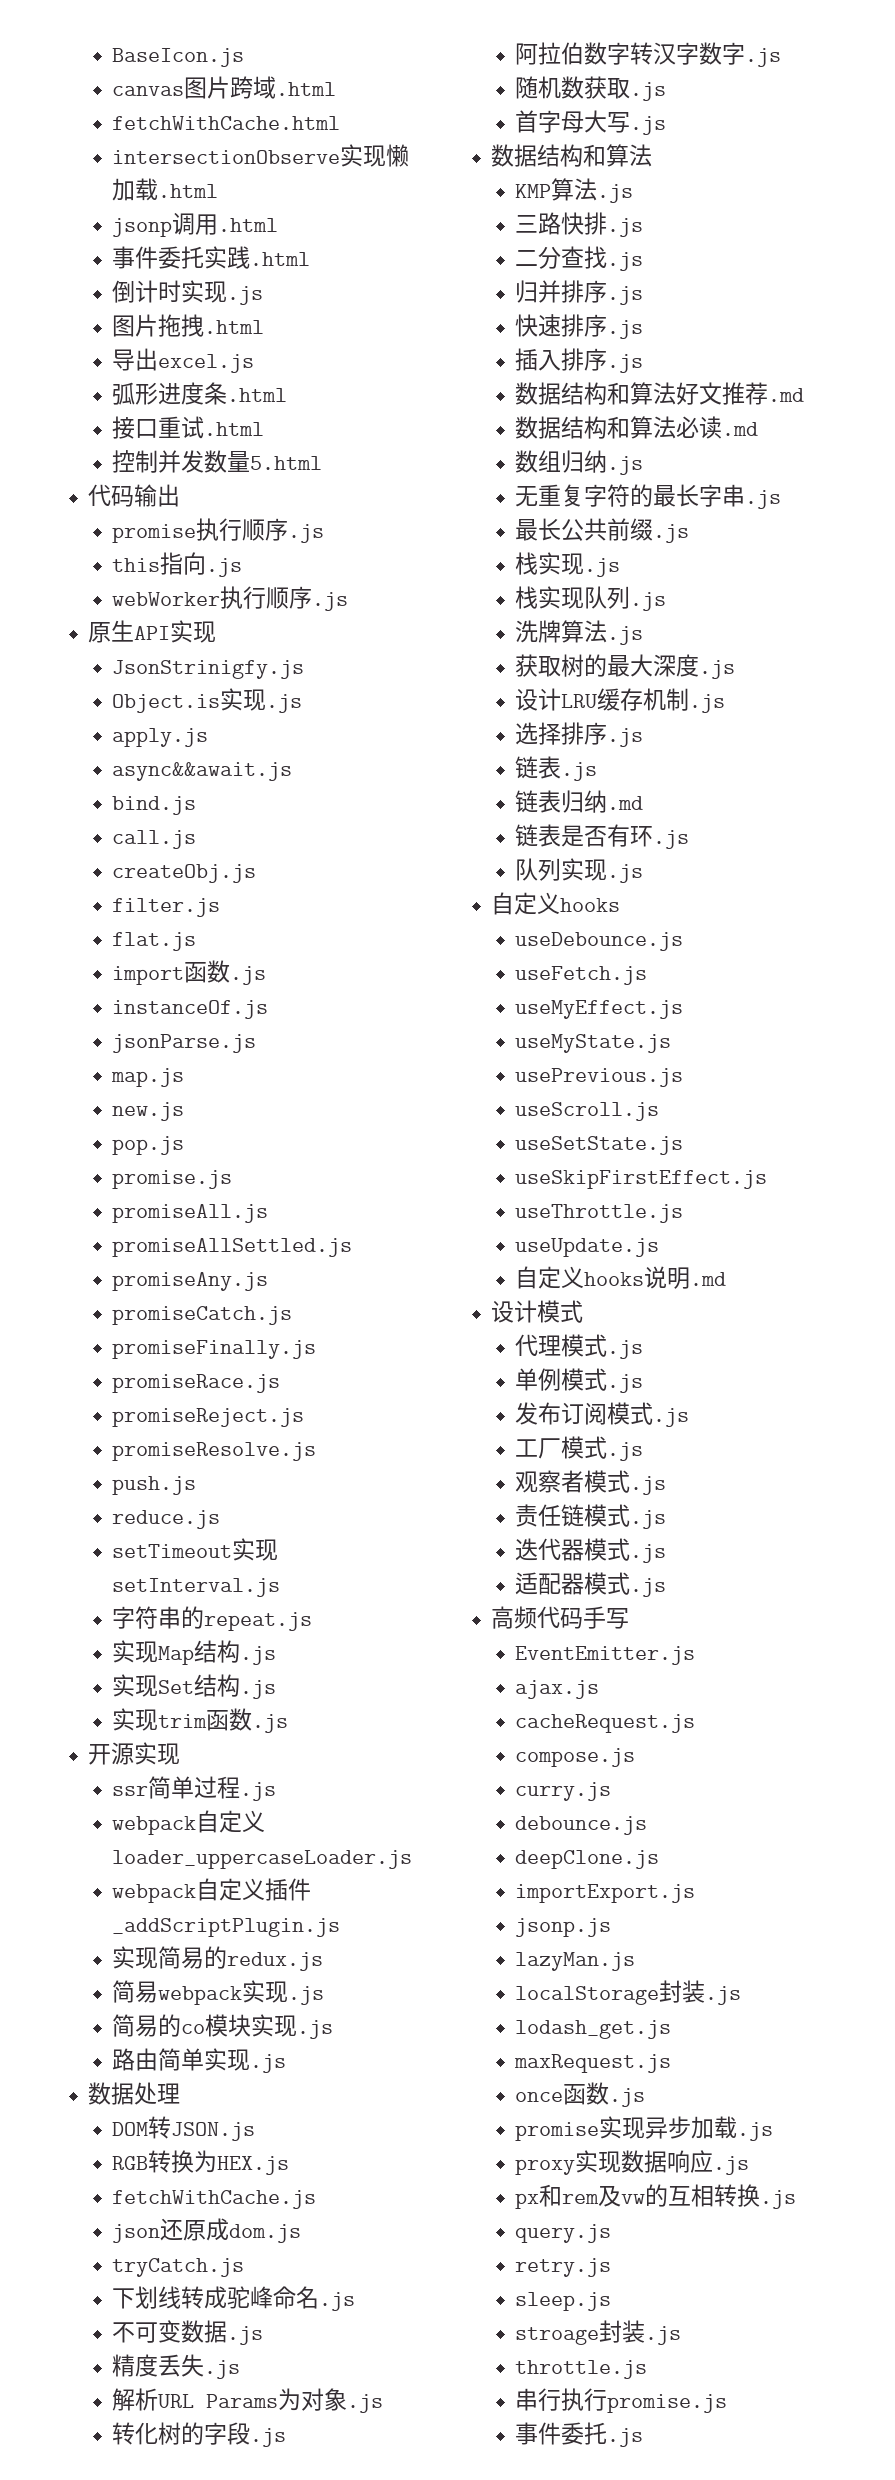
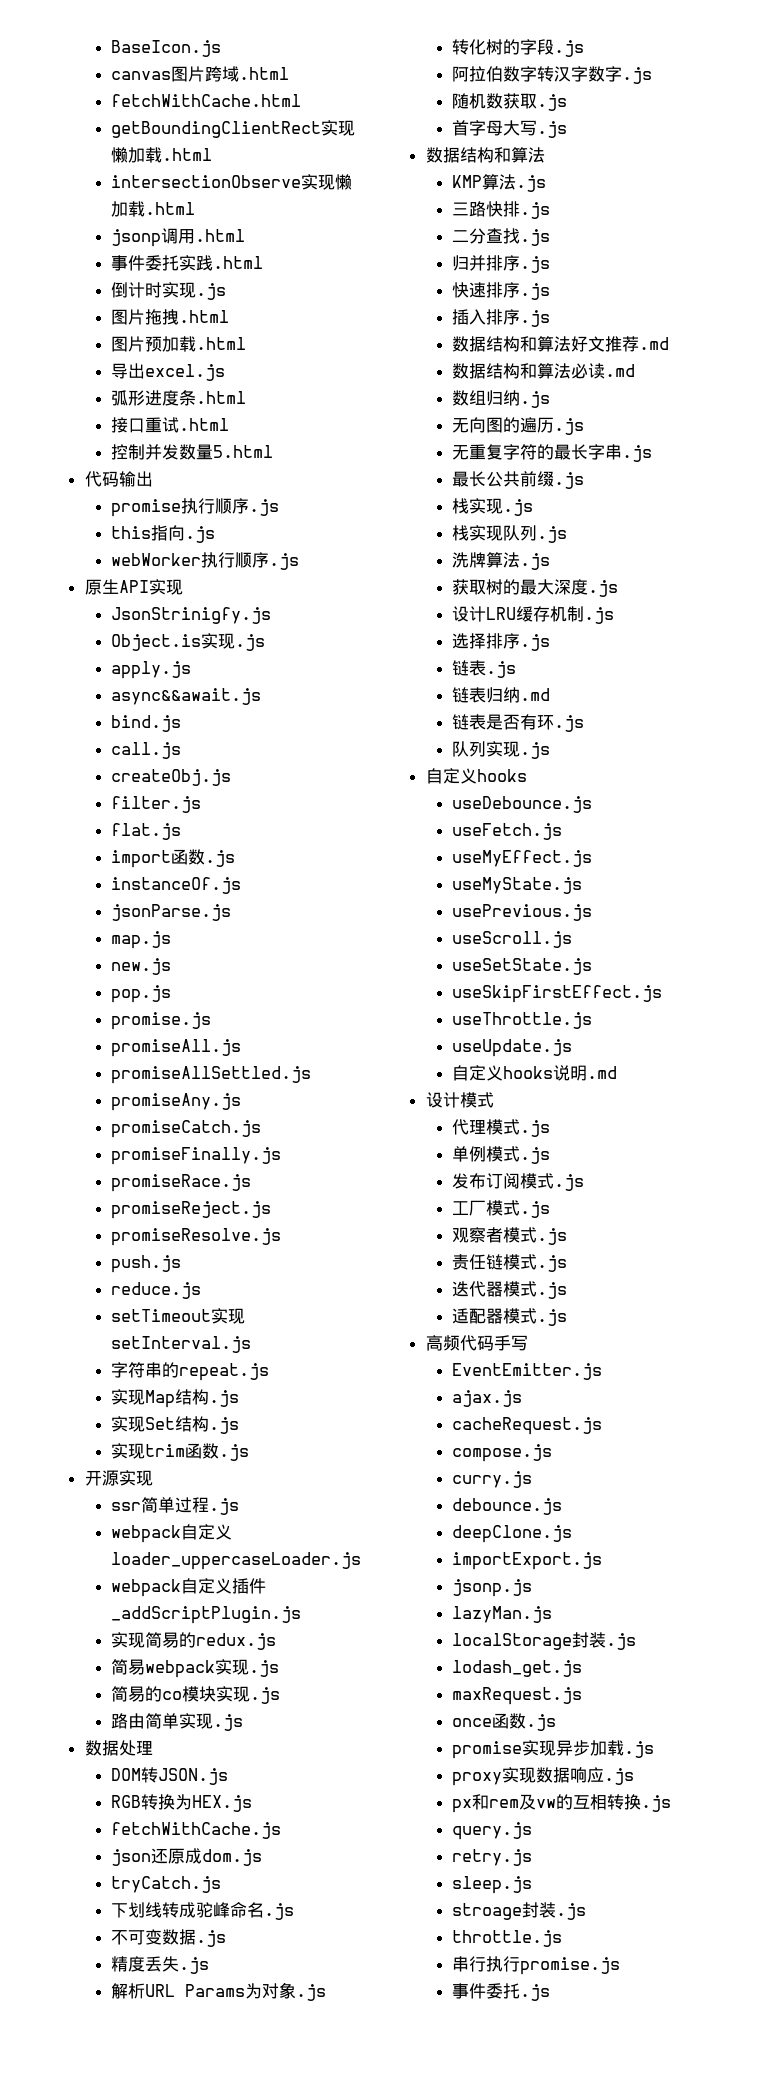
(340, 123) none -> [111,120,356,138] [111,147,213,163] // getBoundingClientRect实现懒加载.html
(264, 327) none -> [111,336,247,352] // 图片预加载.html
(643, 465) none -> [452,417,585,435] // 无向图的遍历.js

